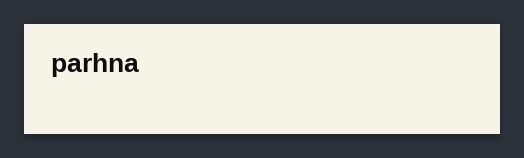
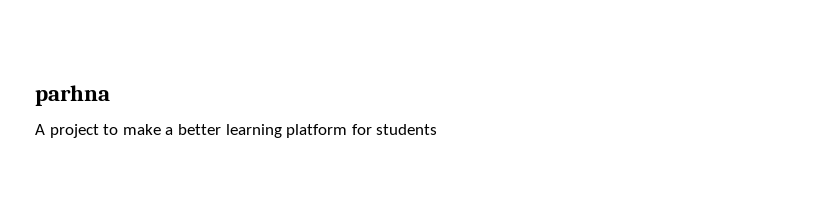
(139, 65) none -> [35,124,438,138] // A project to make a better learning platform for students

